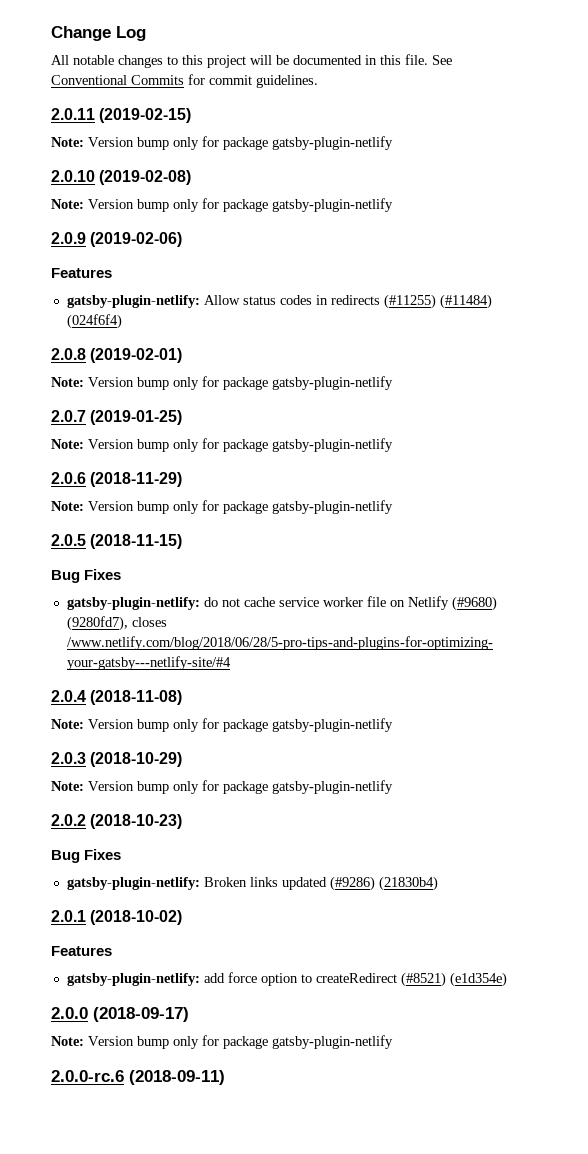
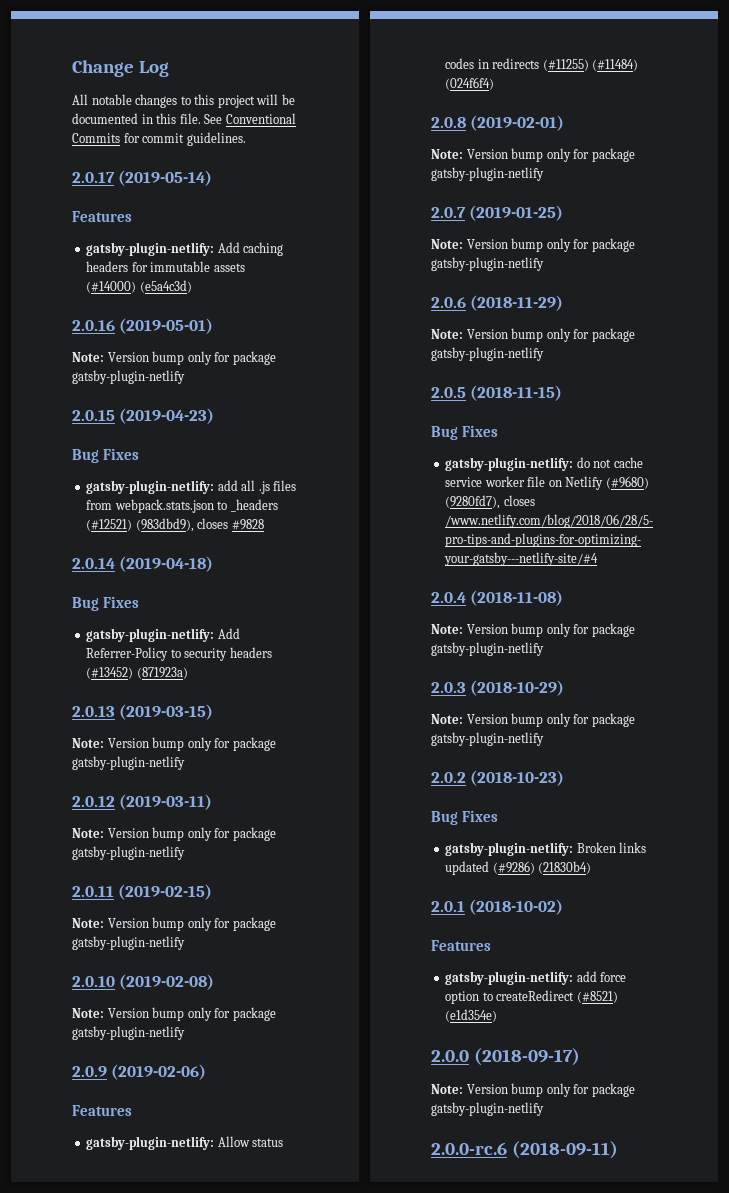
(318, 81) none -> [72,170,213,186] [72,211,132,222] [86,242,284,256] [86,261,245,272] [86,280,192,293] [72,318,214,334] [72,351,276,365] [72,370,185,384] [72,408,215,424] [72,448,139,463] [86,480,297,494] [86,499,278,513] [86,518,264,532] [72,556,214,572] [72,596,139,611] [86,628,240,642] [86,647,272,661] [86,667,188,679] [72,704,214,720] [72,737,276,751] [72,756,185,770] [72,794,213,810] [72,827,276,841] [72,846,185,860] // 2.0.17 (2019-05-14) // Features // gatsby-plugin-netlify: Add caching headers for immutable assets (#14000) (e5a4c3d) // 2.0.16 (2019-05-01) // Note: Version bump only for package gatsby-plugin-netlify // 2.0.15 (2019-04-23) // Bug Fixes // gatsby-plugin-netlify: add all .js files from webpack.stats.json to _headers (#12521) (983dbd9), closes #9828 // 2.0.14 (2019-04-18) // Bug Fixes // gatsby-plugin-netlify: Add Referrer-Policy to security headers (#13452) (871923a) // 2.0.13 (2019-03-15) // Note: Version bump only for package gatsby-plugin-netlify // 2.0.12 (2019-03-11) // Note: Version bump only for package gatsby-plugin-netlify

